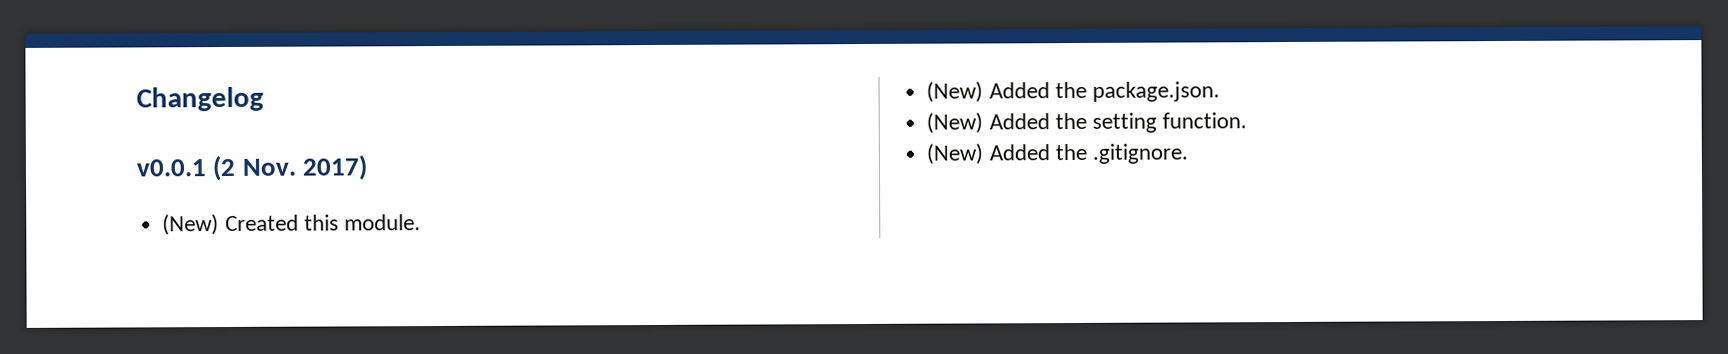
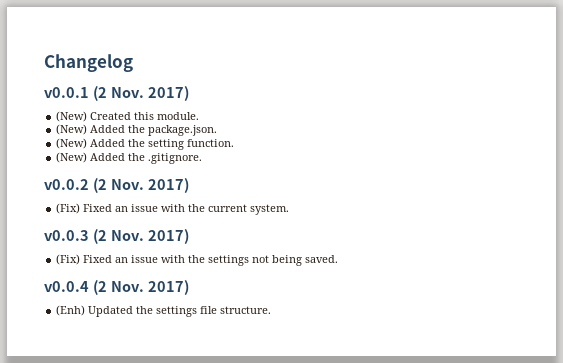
(1188, 153) none -> [44,178,189,193] [56,203,290,215] [44,229,189,244] [56,254,339,266] [44,280,189,295] [56,305,272,317] // v0.0.2 (2 Nov. 2017) // (Fix) Fixed an issue with the current system. // v0.0.3 (2 Nov. 2017) // (Fix) Fixed an issue with the settings not being saved. // v0.0.4 (2 Nov. 2017) // (Enh) Updated the settings file structure.

